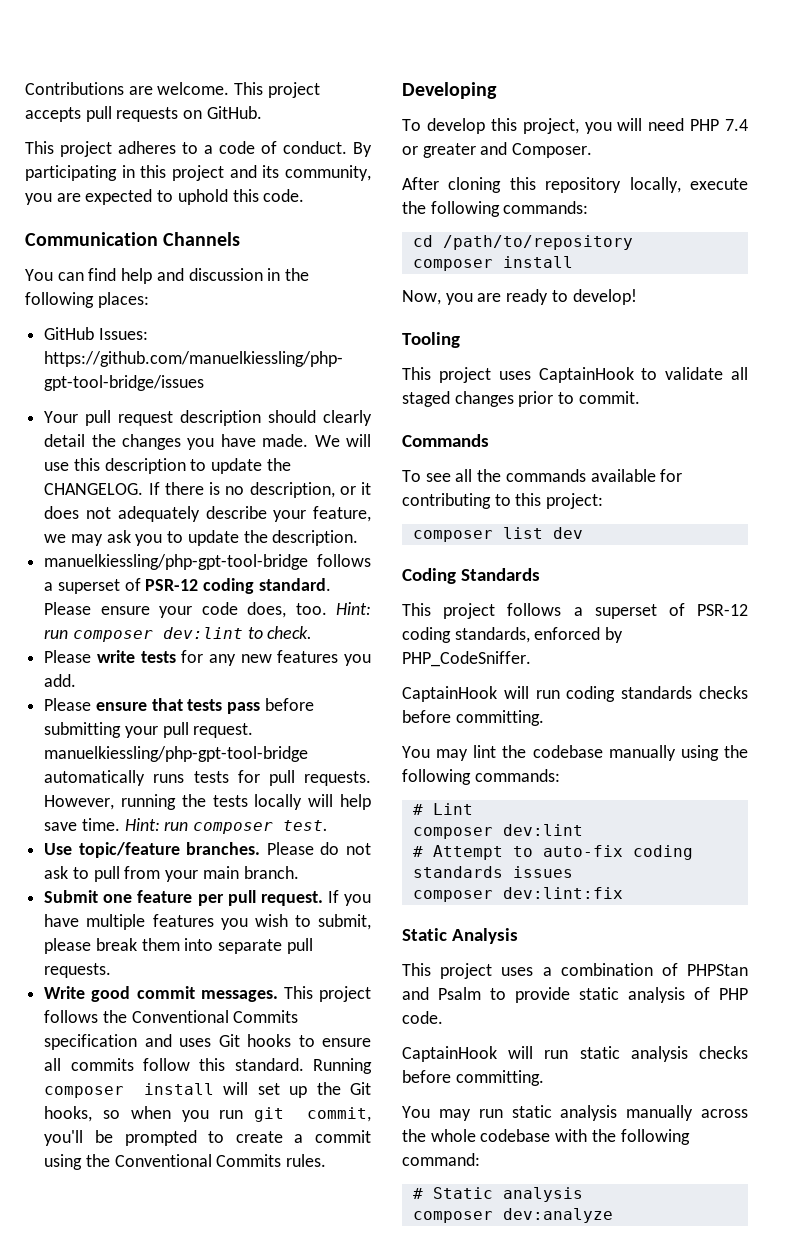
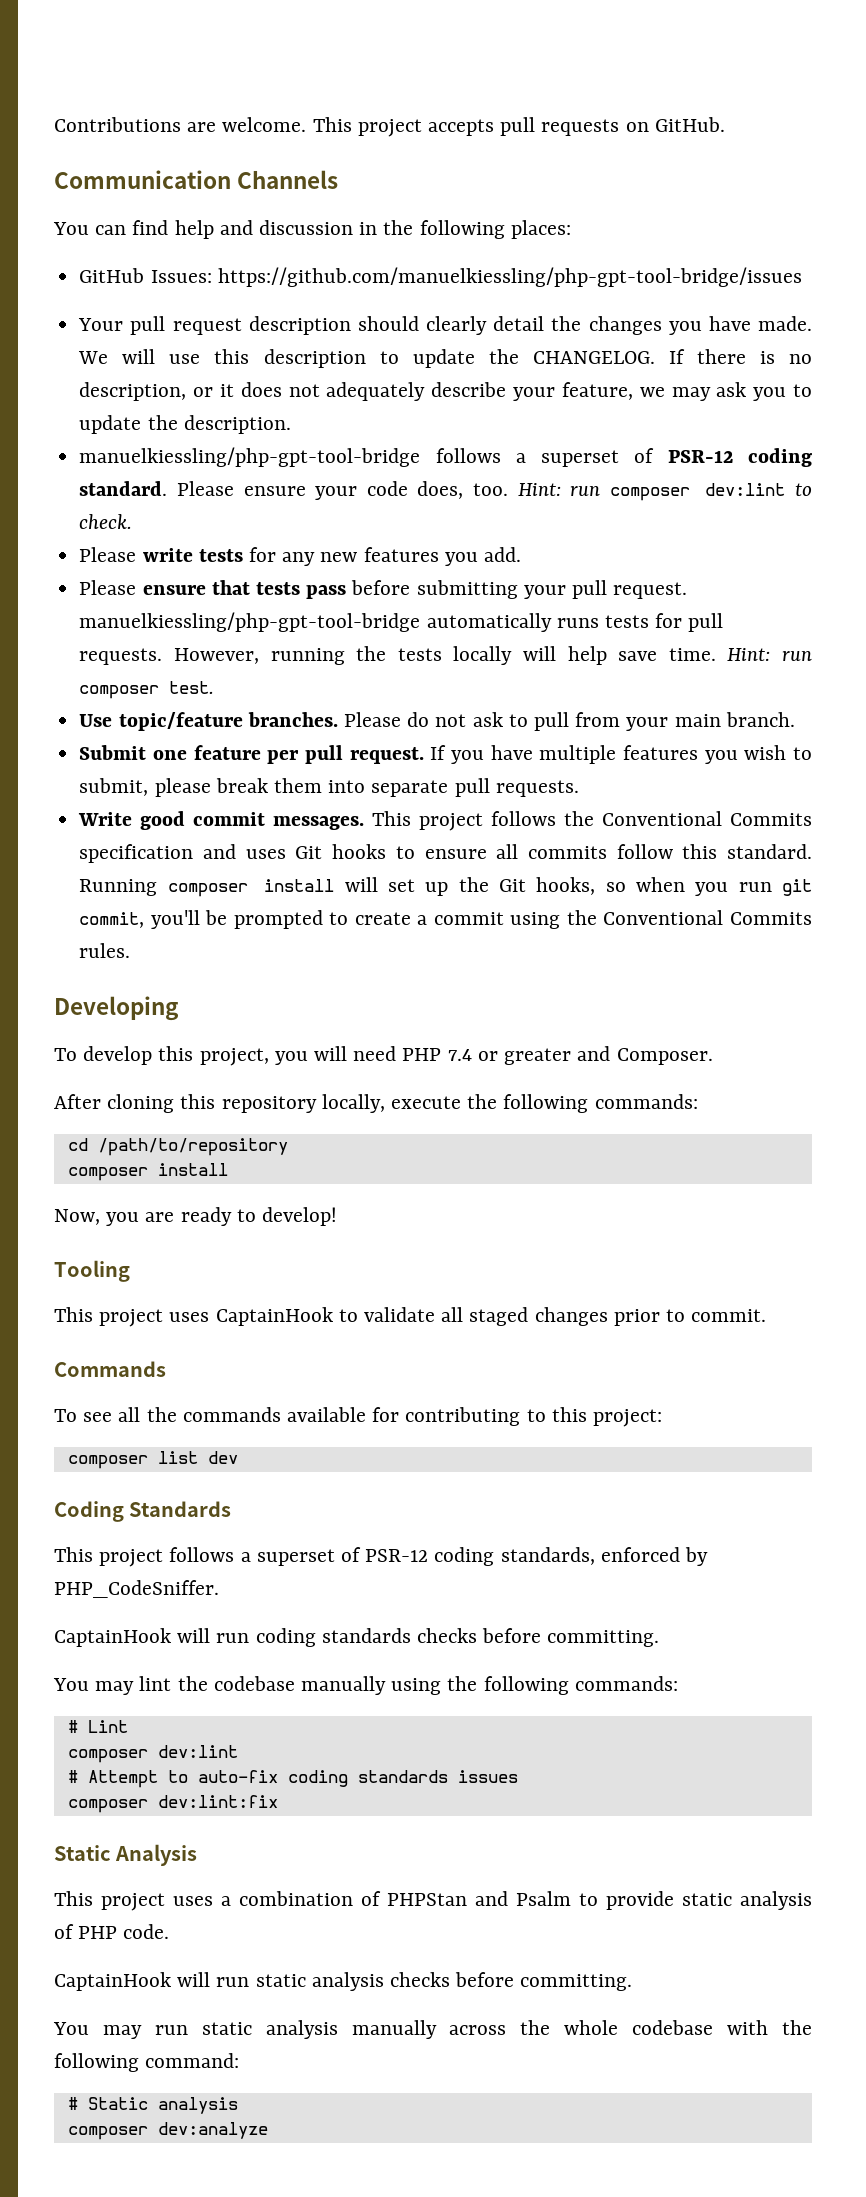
[25,141,372,157] [25,165,371,181] [25,189,305,205] // This project adheres to a code of conduct. By participating in this project and its community, you are expected to uphold this code. -> (725, 124) none

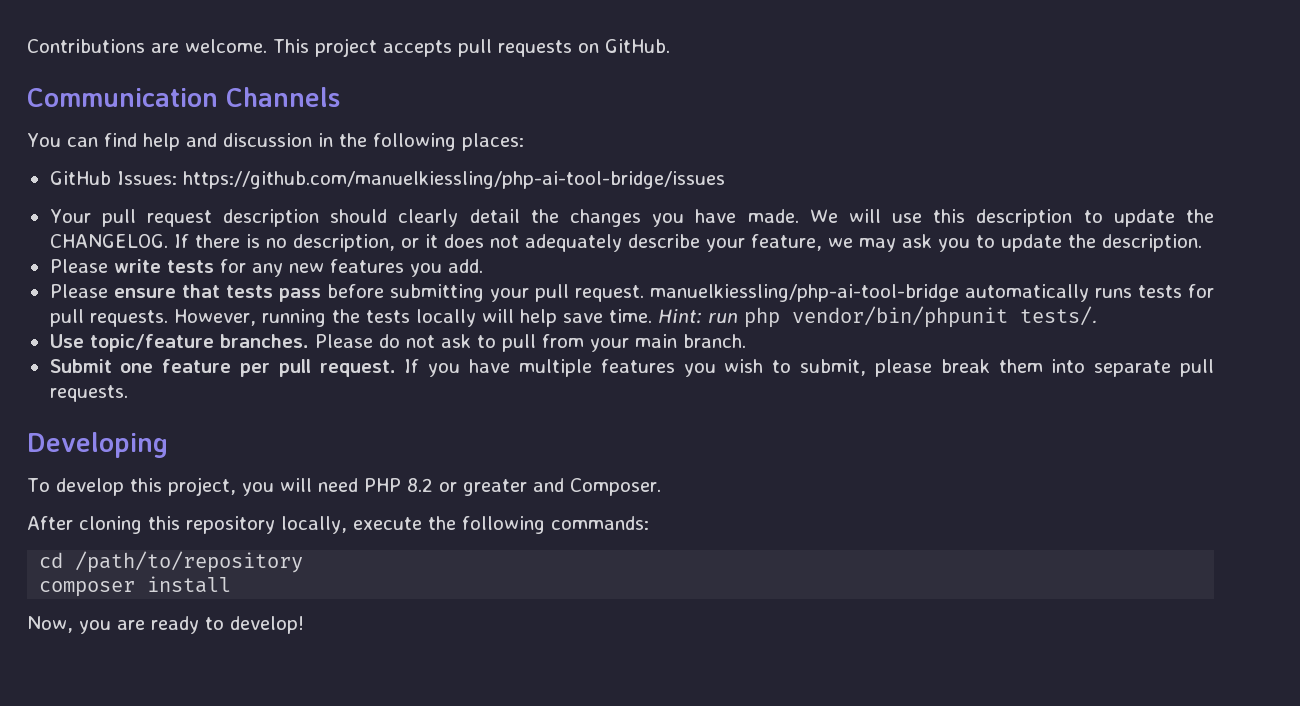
[217,267,802,287] https://github.com/manuelkiessling/php-gpt-tool-bridge/issues -> [182,171,725,189] https://github.com/manuelkiessling/php-ai-tool-bridge/issues
[79,447,812,467] [79,481,812,501] [79,514,133,529] // manuelkiessling/php-gpt-tool-bridge follows a superset of PSR-12 coding standard. Please ensure your code does, too. Hint: run composer dev:lint to check. -> (1202, 243) none
[79,612,421,632] manuelkiessling/php-gpt-tool-bridge -> [649,284,959,302] manuelkiessling/php-ai-tool-bridge
[79,681,215,699] composer test. -> [743,306,1097,328] php vendor/bin/phpunit tests/.
[78,811,812,831] [79,844,812,863] [79,877,813,897] [79,910,812,929] [79,943,131,958] // Write good commit messages. This project follows the Conventional Commits specification and uses Git hooks to ensure all commits follow this standard. Running composer install will set up the Git hooks, so when you run git commit, you'll be prompted to create a commit using the Conventional Commits rules. -> (128, 393) none
[447,1049,472,1061] 7.4 -> [406,478,433,492] 8.2
[54,1260,130,1282] [54,1307,767,1327] [54,1361,166,1377] [54,1407,663,1427] [67,1451,238,1469] [54,1501,232,1522] [54,1547,709,1567] [54,1580,219,1598] [54,1628,660,1647] [53,1676,678,1695] [67,1720,128,1733] [67,1745,238,1763] [67,1770,518,1788] [67,1795,278,1813] [54,1844,198,1866] [54,1891,812,1911] [54,1924,170,1939] [54,1972,633,1991] [53,2020,812,2039] [54,2053,240,2072] [67,2097,238,2114] [67,2122,268,2140] // Tooling // This project uses CaptainHook to validate all staged changes prior to commit. // Commands // To see all the commands available for contributing to this project: // composer list dev // Coding Standards // This project follows a superset of PSR-12 coding standards, enforced by PHP_CodeSniffer. // CaptainHook will run coding standards checks before committing. // You may lint the codebase manually using the following commands: // # Lint // composer dev:lint // # Attempt to auto-fix coding standards issues // composer dev:lint:fix // Static Analysis // This project uses a combination of PHPStan and Psalm to provide static analysis of PHP code. // CaptainHook will run static analysis checks before committing. // You may run static analysis manually across the whole codebase with the following command: // # Static analysis // composer dev:analyze -> (304, 625) none

